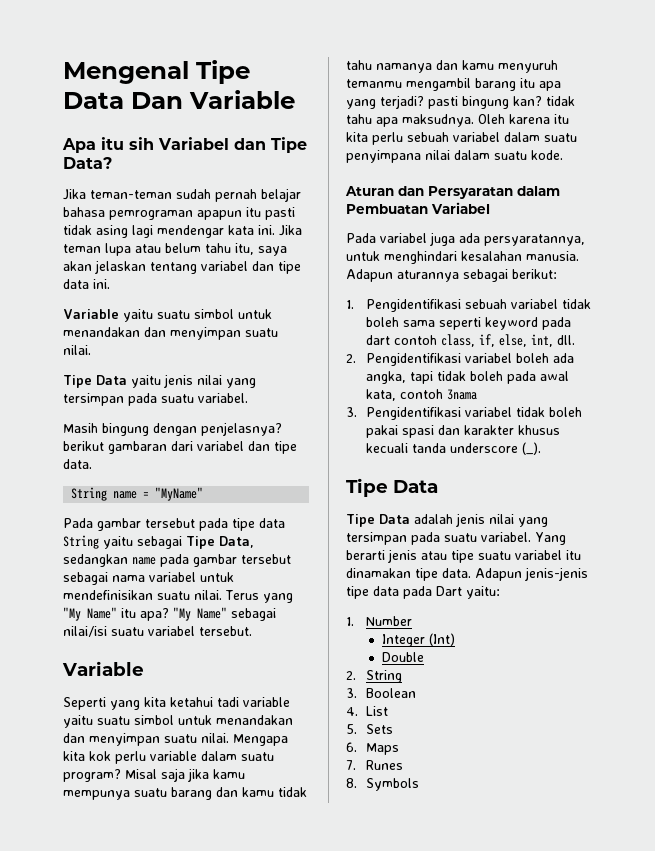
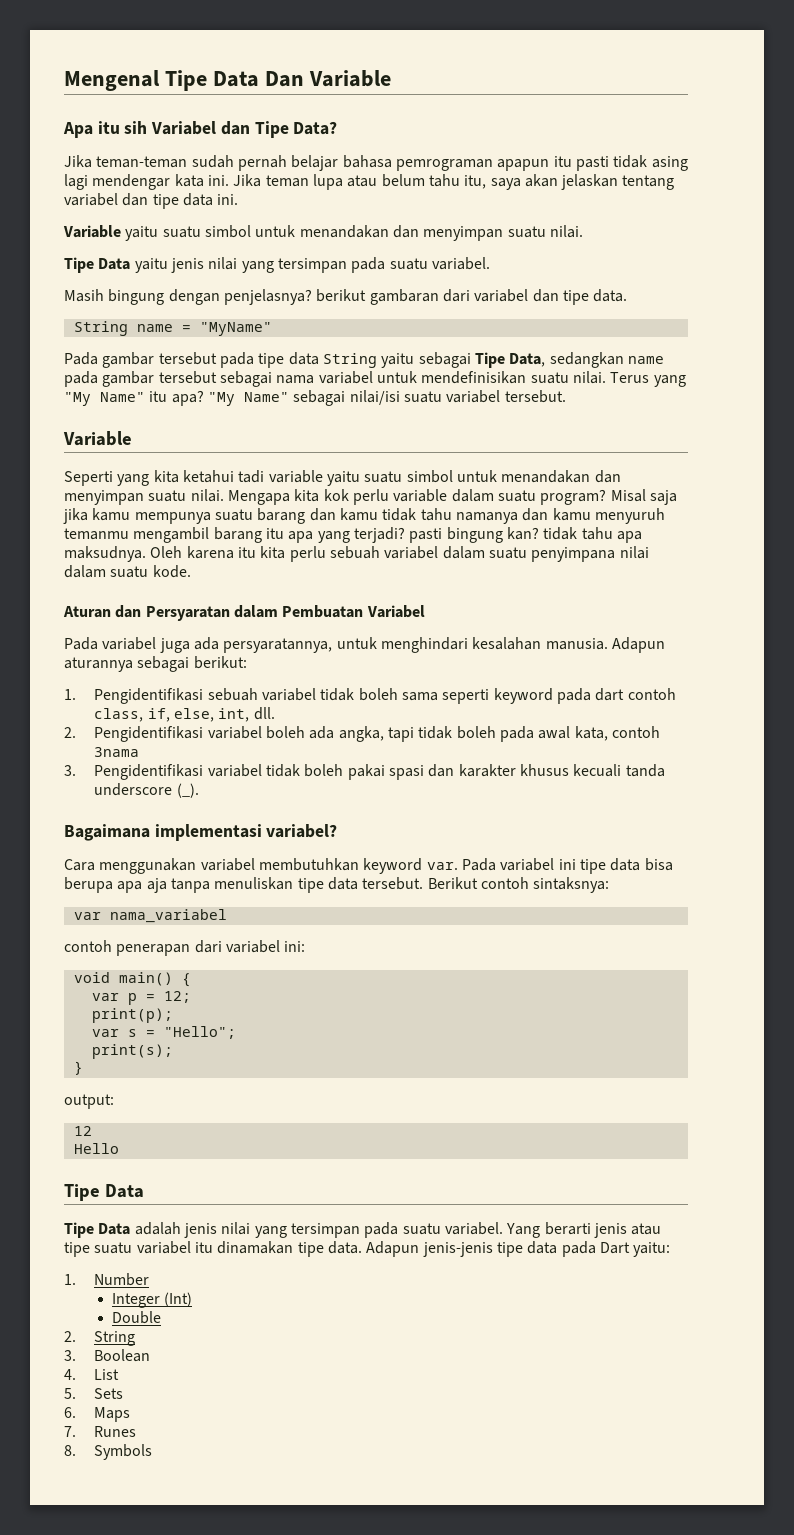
(542, 448) none -> [64,824,338,841] [64,858,673,874] [64,877,610,893] [73,909,227,923] [64,940,306,956] [73,972,191,987] [91,991,191,1005] [91,1008,173,1023] [91,1026,236,1039] [91,1044,173,1059] [73,1061,83,1075] [64,1094,114,1109] [73,1126,92,1136] [73,1143,119,1154] // Bagaimana implementasi variabel? // Cara menggunakan variabel membutuhkan keyword var. Pada variabel ini tipe data bisa berupa apa aja tanpa menuliskan tipe data tersebut. Berikut contoh sintaksnya: // var nama_variabel // contoh penerapan dari variabel ini: // void main() { // var p = 12; // print(p); // var s = "Hello"; // print(s); // } // output: // 12 // Hello

